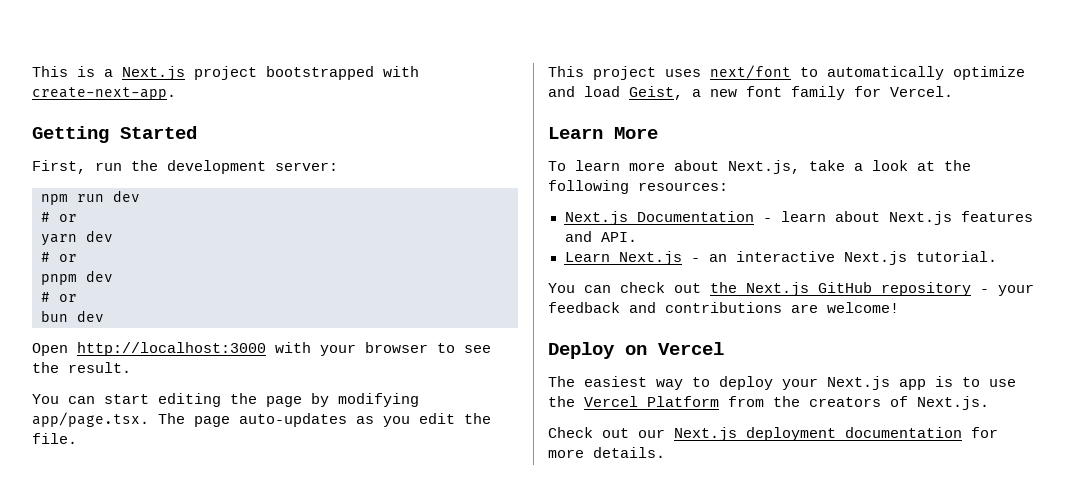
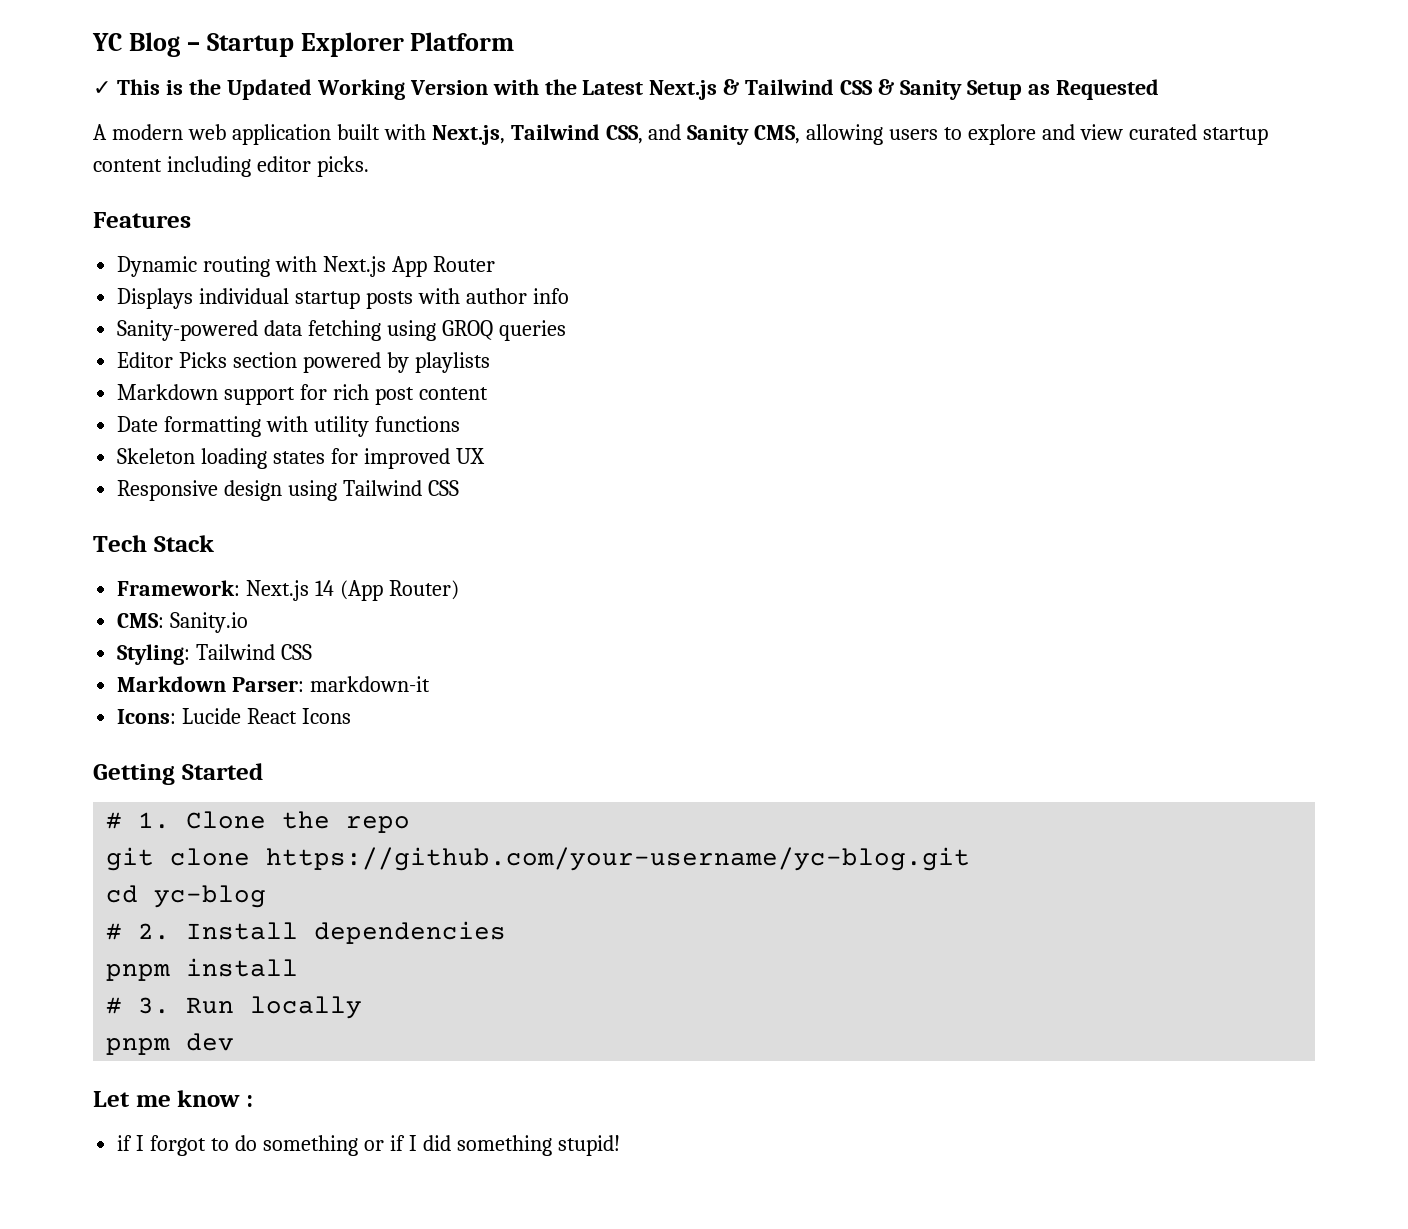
[32,66,419,80] [32,87,176,100] [32,126,197,143] [32,160,338,174] [41,190,140,205] [41,212,77,222] [41,230,113,246] [41,252,77,262] [41,270,113,285] [41,292,77,302] [41,310,104,322] [32,342,491,356] [32,362,131,373] [32,393,419,407] [32,412,491,427] [32,433,77,444] [548,65,1025,80] [548,86,953,100] [548,127,658,139] [548,160,971,174] [548,180,728,194] [564,211,1033,225] [564,231,637,242] [564,251,997,265] [548,282,1034,296] [548,302,899,313] [548,342,724,359] [548,376,1016,390] [548,396,989,410] [548,427,998,441] [548,447,665,458] This is a Next.js project bootstrapped with create-next-app. // Getting Started // First, run the development server: // npm run dev // # or // yarn dev // # or // pnpm dev // # or // bun dev // Open http://localhost:3000 with your browser to see the result. // You can start editing the page by modifying app/page.tsx. The page auto-updates as you edit the file. // This project uses next/font to automatically optimize and load Geist, a new font family for Vercel. // Learn More // To learn more about Next.js, take a look at the following resources: // Next.js Documentation - learn about Next.js features and API. // Learn Next.js - an interactive Next.js tutorial. // You can check out the Next.js GitHub repository - your feedback and contributions are welcome! // Deploy on Vercel // The easiest way to deploy your Next.js app is to use the Vercel Platform from the creators of Next.js. // Check out our Next.js deployment documentation for more details. -> [92,32,515,57] [93,79,1159,100] [93,124,1268,145] [93,156,369,177] [93,212,191,228] [117,256,495,277] [117,288,569,309] [117,320,566,341] [117,352,490,373] [117,384,488,405] [117,416,460,437] [117,448,485,469] [117,480,459,501] [93,535,214,552] [117,580,459,601] [117,612,249,633] [117,644,313,665] [117,676,431,692] [117,708,352,724] [93,763,263,785] [106,811,411,833] [106,847,971,871] [106,885,267,908] [106,921,507,944] [106,958,299,981] [106,996,363,1019] [106,1033,235,1055] [93,1090,253,1107] [117,1135,620,1156] YC Blog – Startup Explorer Platform // ✓ This is the Updated Working Version with the Latest Next.js & Tailwind CSS & Sanity Setup as Requested // A modern web application built with Next.js, Tailwind CSS, and Sanity CMS, allowing users to explore and view curated startup content including editor picks. // Features // Dynamic routing with Next.js App Router // Displays individual startup posts with author info // Sanity-powered data fetching using GROQ queries // Editor Picks section powered by playlists // Markdown support for rich post content // Date formatting with utility functions // Skeleton loading states for improved UX // Responsive design using Tailwind CSS // Tech Stack // Framework: Next.js 14 (App Router) // CMS: Sanity.io // Styling: Tailwind CSS // Markdown Parser: markdown-it // Icons: Lucide React Icons // Getting Started // # 1. Clone the repo // git clone https://github.com/your-username/yc-blog.git // cd yc-blog // # 2. Install dependencies // pnpm install // # 3. Run locally // pnpm dev // Let me know : // if I forgot to do something or if I did something stupid!

